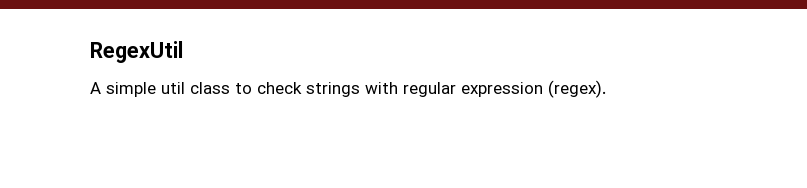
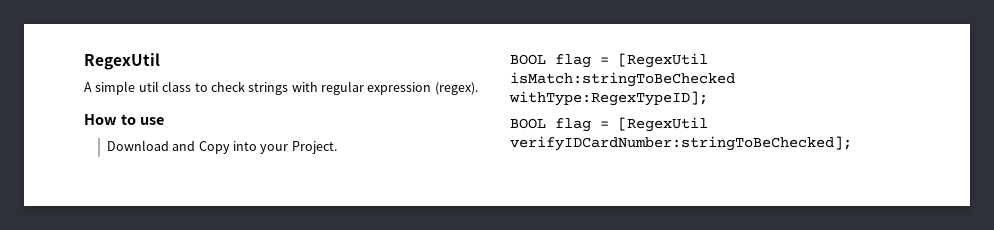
(606, 89) none -> [84,114,164,125] [106,140,337,154] [510,53,708,68] [510,72,735,87] [509,91,708,106] [510,117,708,132] [510,136,852,151] // How to use // Download and Copy into your Project. // BOOL flag = [RegexUtil isMatch:stringToBeChecked withType:RegexTypeID]; // BOOL flag = [RegexUtil verifyIDCardNumber:stringToBeChecked];

